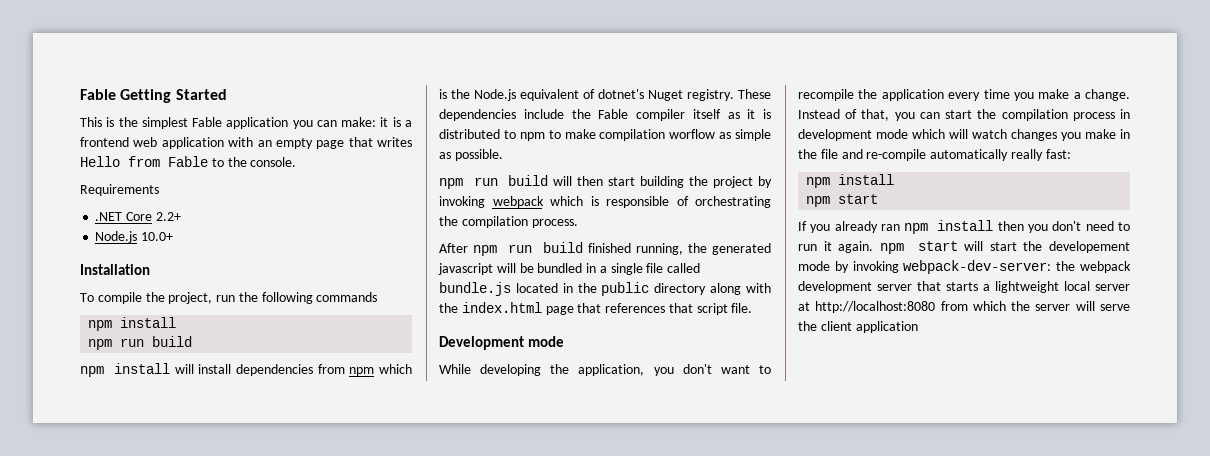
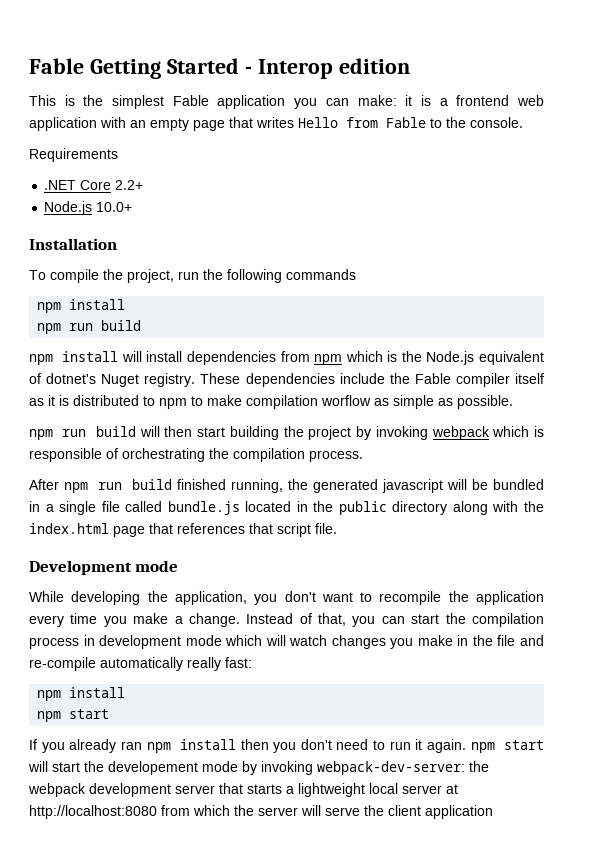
(227, 94) none -> [244,58,410,79] - Interop edition

